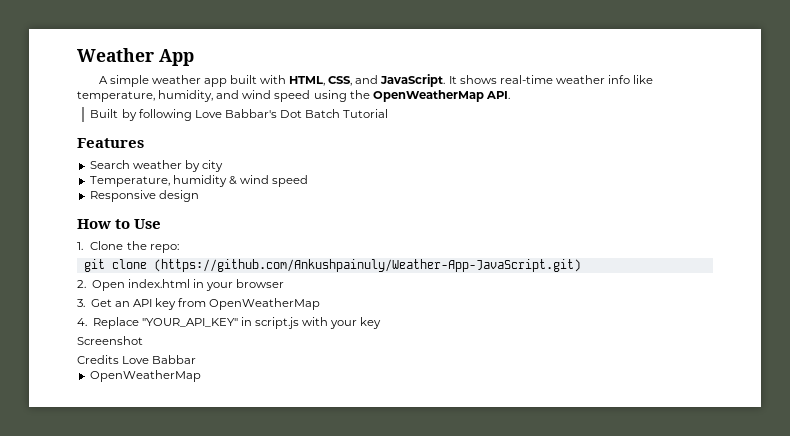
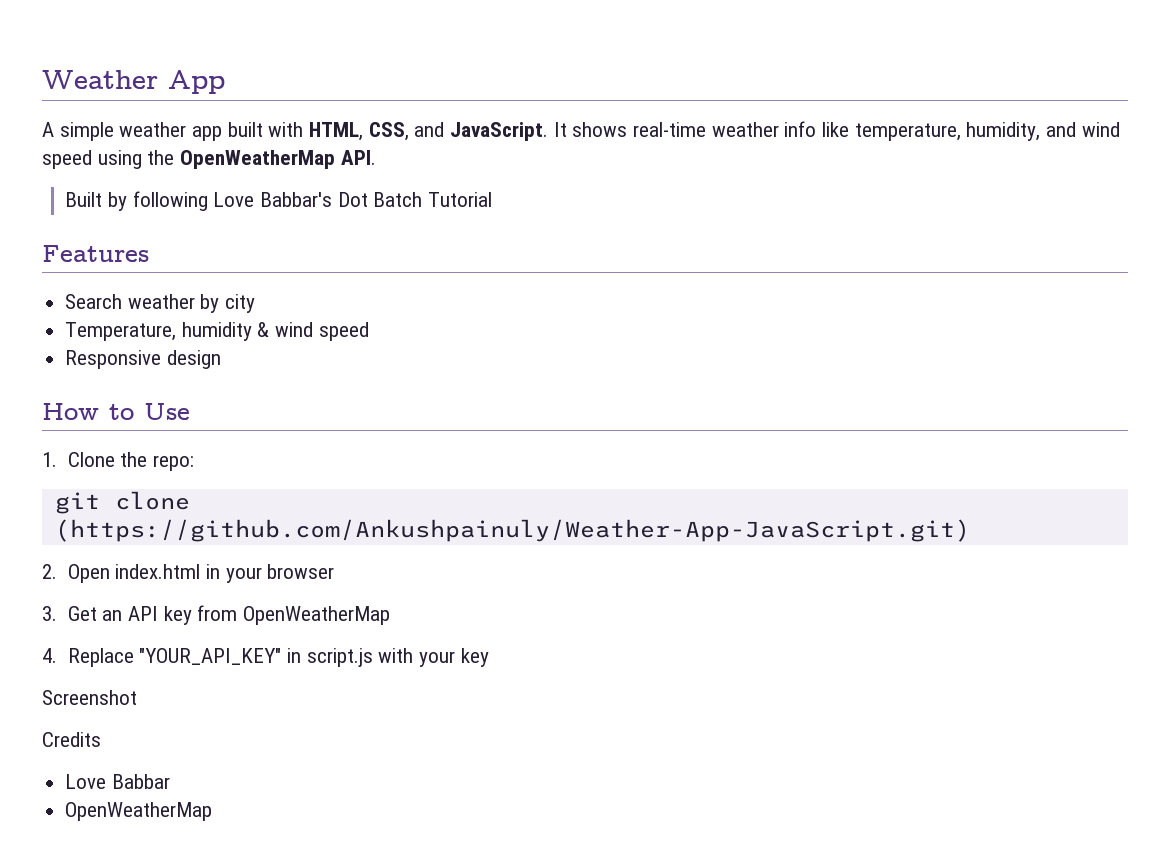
(119, 359) none -> (101, 739) //

